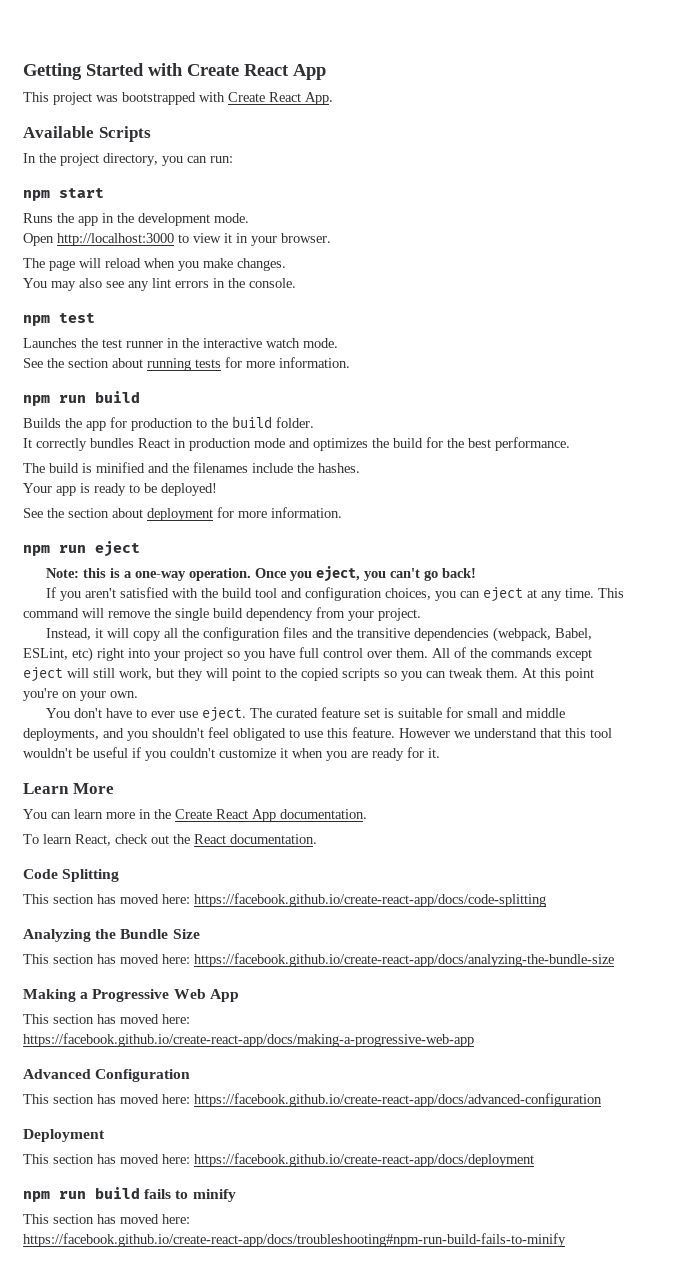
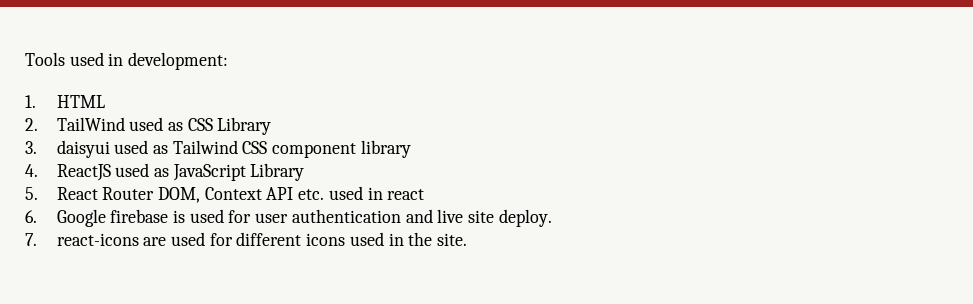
[23,63,326,80] [23,92,333,105] [23,126,151,142] [23,153,233,166] [23,188,104,201] [23,213,249,226] [23,233,331,246] [23,258,286,271] [23,278,296,291] [23,313,95,326] [23,338,338,348] [23,357,350,371] [23,391,140,406] [23,416,314,431] [23,437,570,451] [23,462,360,473] [23,483,217,496] [23,507,342,521] [23,541,140,557] [46,566,477,582] [46,587,625,602] [23,607,421,621] [46,627,593,642] [23,647,592,662] [23,667,594,682] [23,688,138,701] [46,707,566,722] [23,727,612,741] [23,747,440,761] [23,783,114,794] [23,809,367,822] [23,834,317,846] [23,869,120,882] [23,893,546,907] [23,929,200,942] [23,953,614,967] [23,989,239,1002] [23,1014,190,1024] [23,1033,474,1047] [23,1069,191,1082] [23,1093,602,1107] [23,1129,105,1142] [23,1153,534,1167] [23,1187,236,1202] [23,1214,190,1224] [23,1233,566,1247] Getting Started with Create React App // This project was bootstrapped with Create React App. // Available Scripts // In the project directory, you can run: // npm start // Runs the app in the development mode. // Open http://localhost:3000 to view it in your browser. // The page will reload when you make changes. // You may also see any lint errors in the console. // npm test // Launches the test runner in the interactive watch mode. // See the section about running tests for more information. // npm run build // Builds the app for production to the build folder. // It correctly bundles React in production mode and optimizes the build for the best performance. // The build is minified and the filenames include the hashes. // Your app is ready to be deployed! // See the section about deployment for more information. // npm run eject // Note: this is a one-way operation. Once you eject, you can't go back! // If you aren't satisfied with the build tool and configuration choices, you can eject at any time. This command will remove the single build dependency from your project. // Instead, it will copy all the configuration files and the transitive dependencies (webpack, Babel, ESLint, etc) right into your project so you have full control over them. All of the commands except eject will still work, but they will point to the copied scripts so you can tweak them. At this point you're on your own. // You don't have to ever use eject. The curated feature set is suitable for small and middle deployments, and you shouldn't feel obligated to use this feature. However we understand that this tool wouldn't be useful if you couldn't customize it when you are ready for it. // Learn More // You can learn more in the Create React App documentation. // To learn React, check out the React documentation. // Code Splitting // This section has moved here: https://facebook.github.io/create-react-app/docs/code-splitting // Analyzing the Bundle Size // This section has moved here: https://facebook.github.io/create-react-app/docs/analyzing-the-bundle-size // Making a Progressive Web App // This section has moved here: https://facebook.github.io/create-react-app/docs/making-a-progressive-web-app // Advanced Configuration // This section has moved here: https://facebook.github.io/create-react-app/docs/advanced-configuration // Deployment // This section has moved here: https://facebook.github.io/create-react-app/docs/deployment // npm run build fails to minify // This section has moved here: https://facebook.github.io/create-react-app/docs/troubleshooting#npm-run-build-fails-to-minify -> [25,52,229,70] [25,95,105,108] [25,117,272,135] [25,140,411,158] [25,163,305,181] [25,186,425,203] [25,209,552,227] [25,232,468,246] Tools used in development: // 1. HTML // 2. TailWind used as CSS Library // 3. daisyui used as Tailwind CSS component library // 4. ReactJS used as JavaScript Library // 5. React Router DOM, Context API etc. used in react // 6. Google firebase is used for user authentication and live site deploy. // 7. react-icons are used for different icons used in the site.

